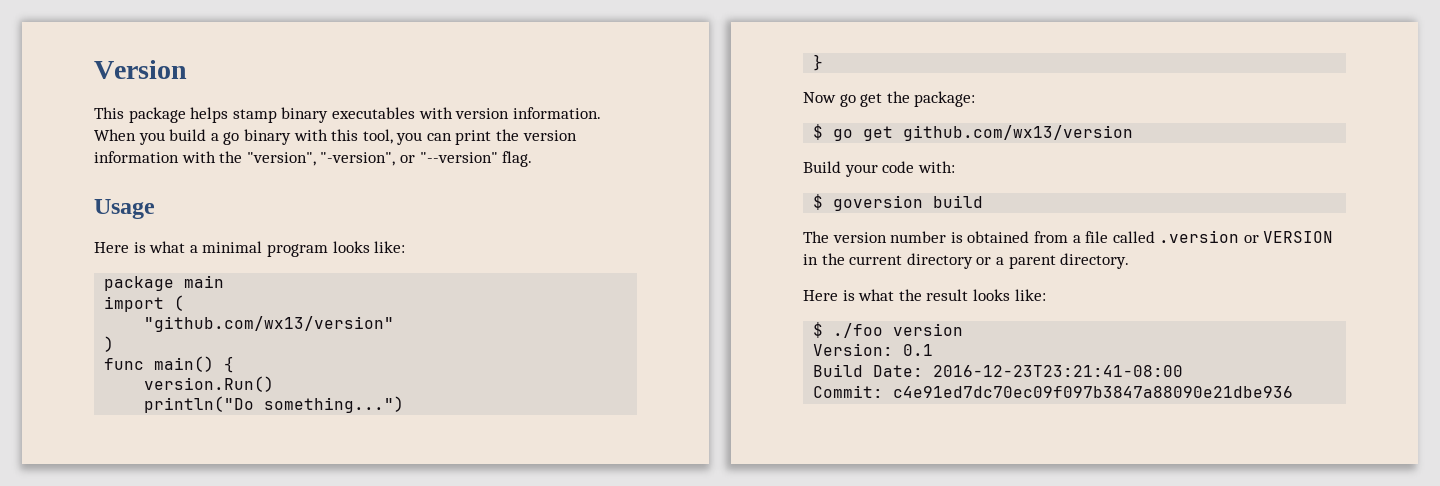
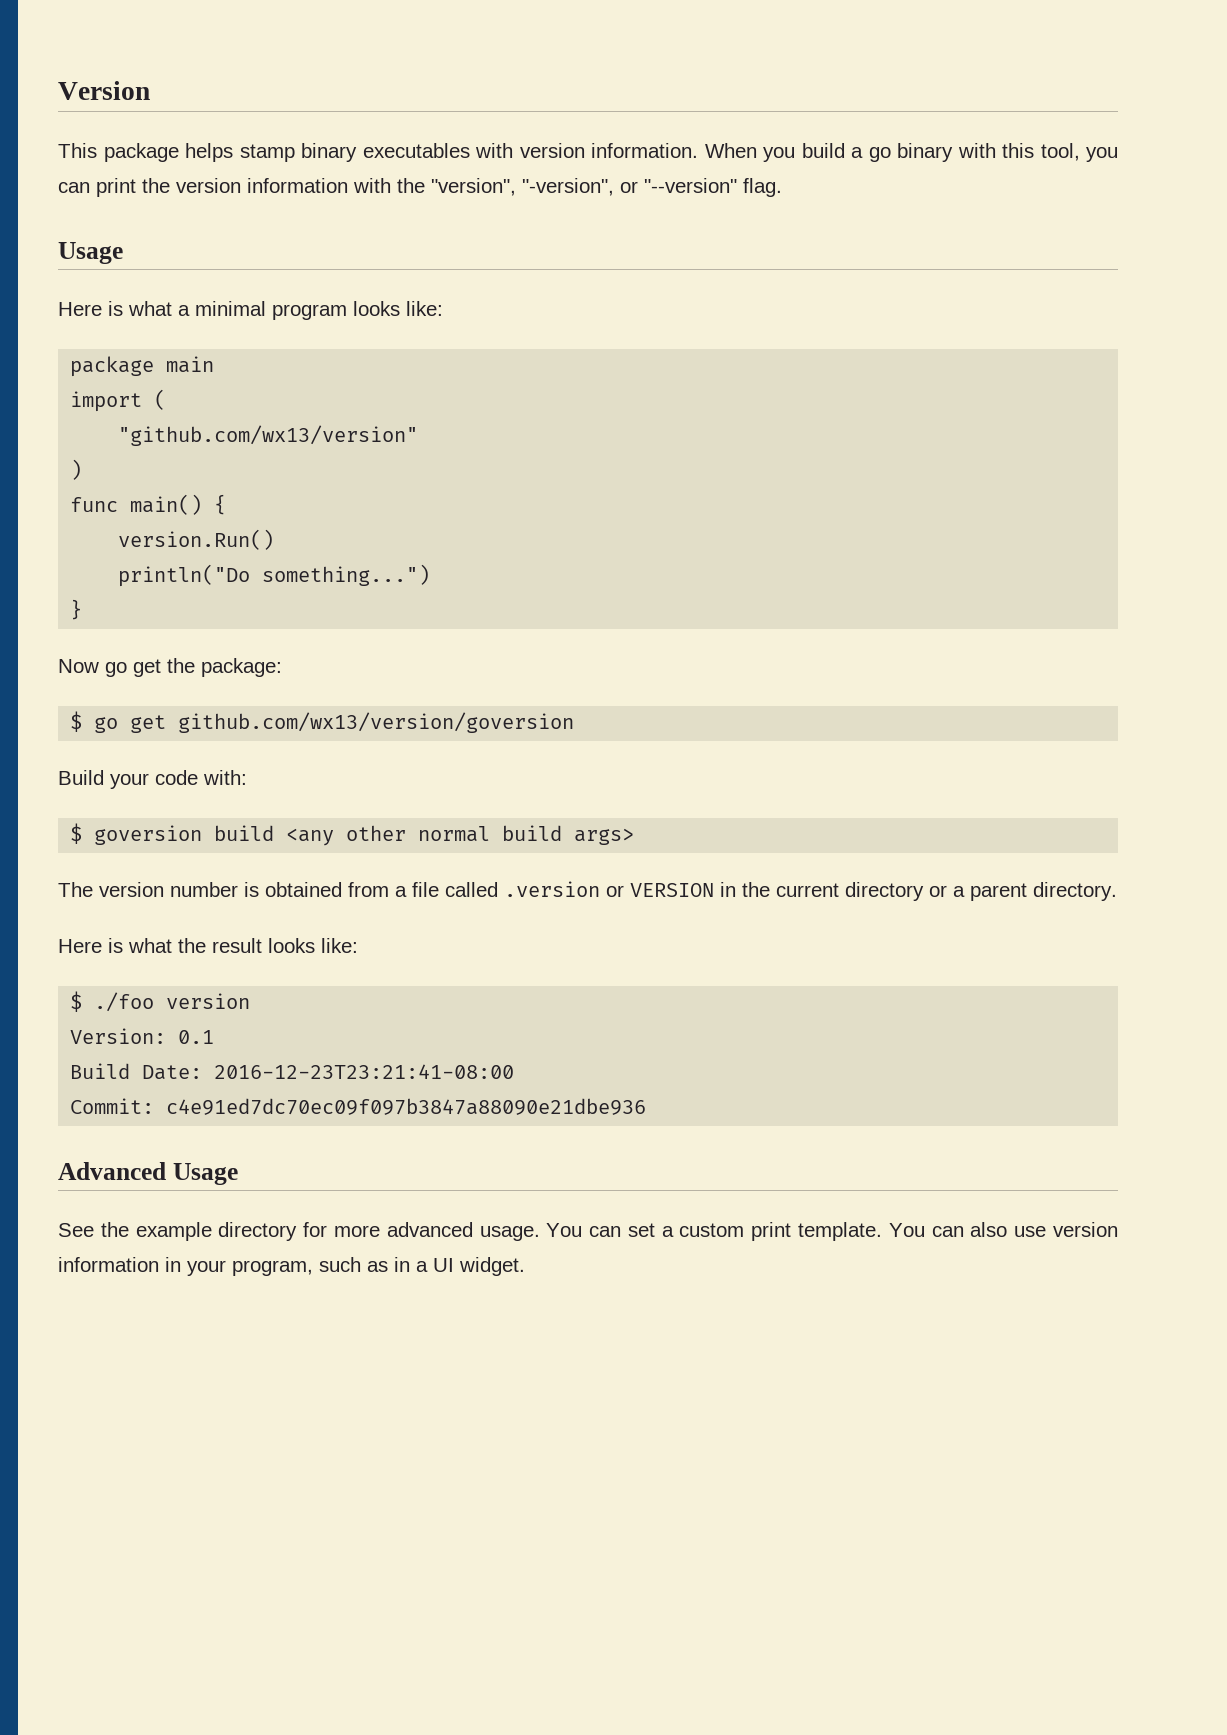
[903,125,1134,141] github.com/wx13/version -> [178,712,575,733] github.com/wx13/version/goversion
(984, 201) none -> [286,825,635,846] <any other normal build args>
(1294, 392) none -> [58,1162,238,1185] [58,1222,1118,1241] [58,1257,525,1276] // Advanced Usage // See the example directory for more advanced usage. You can set a custom print template. You can also use version information in your program, such as in a UI widget.

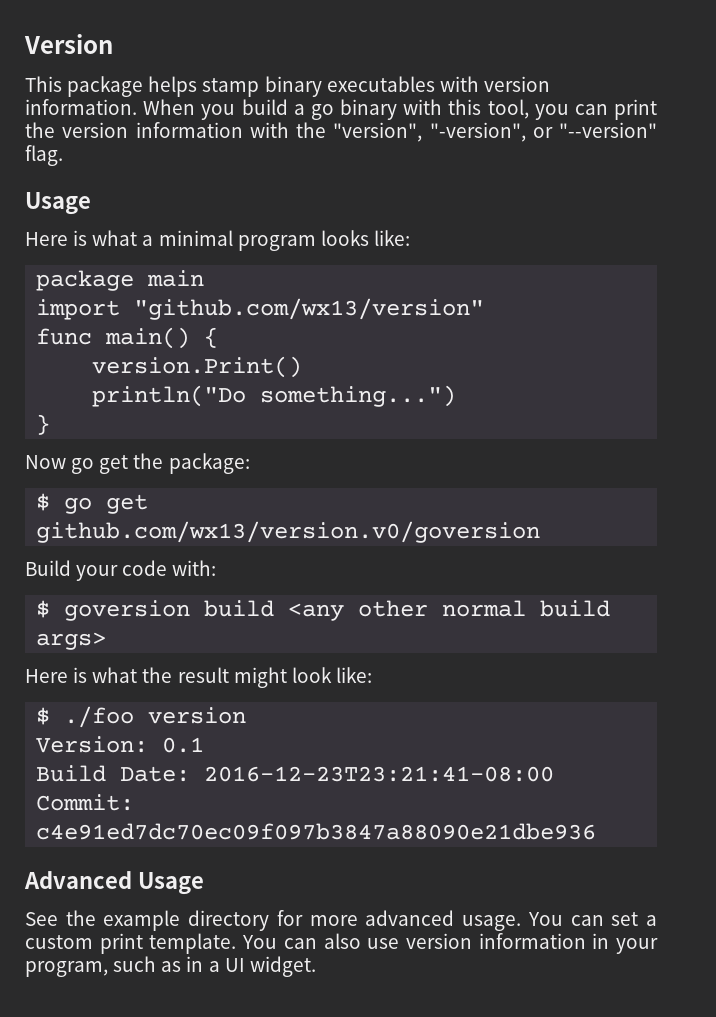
[154,389,167,410] ( // -> (121, 309) none
[70,459,83,480] // ) -> (485, 309) none
[118,529,275,550] version.Run() -> [92,356,303,378] version.Print()
[178,712,575,733] github.com/wx13/version/goversion -> [36,521,541,543] github.com/wx13/version.v0/goversion
[58,881,1117,901] // The version number is obtained from a file called .version or VERSION in the current directory or a parent directory. -> (107, 641) none
[268,938,315,953] looks -> [233,667,332,688] might look

